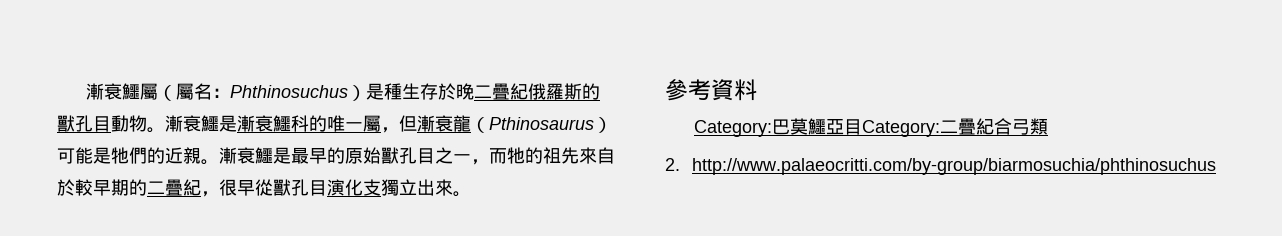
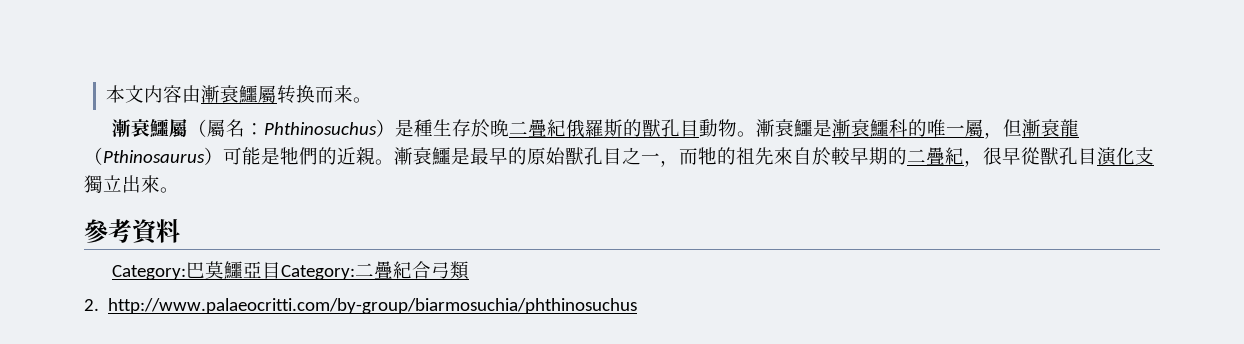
(85, 91) none -> [106,85,373,104] 本文内容由漸衰鱷屬转换而来。 //

